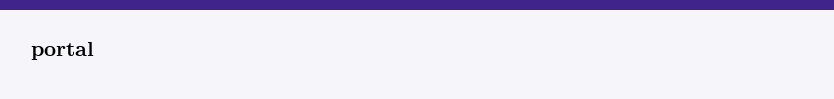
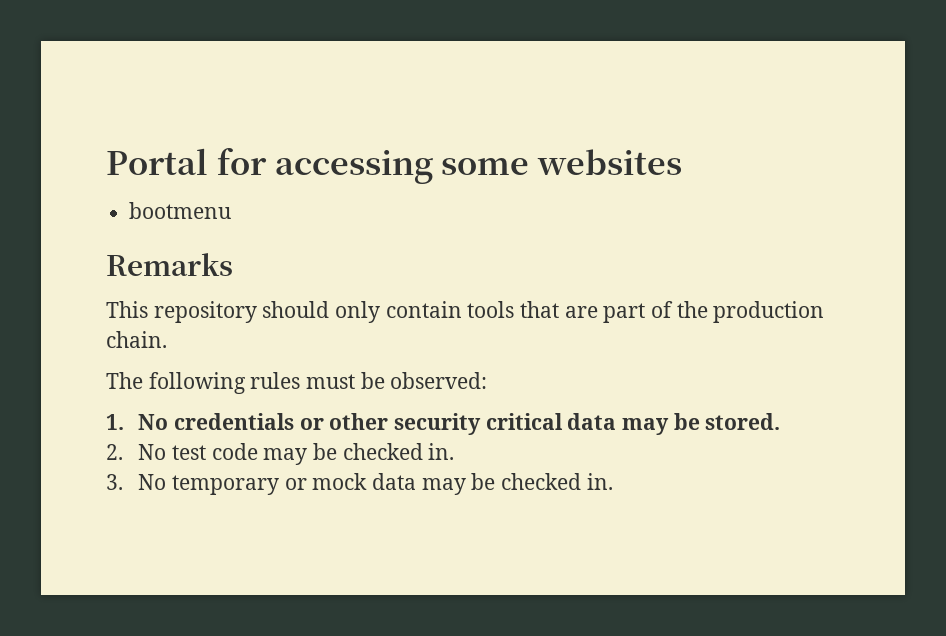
[31,42,94,60] portal -> [106,148,683,184] [129,202,232,219] [106,253,233,276] [106,301,825,323] [106,331,167,348] [106,372,488,394] [106,413,781,435] [106,443,455,465] [106,473,613,495] Portal for accessing some websites // bootmenu // Remarks // This repository should only contain tools that are part of the production chain. // The following rules must be observed: // 1. No credentials or other security critical data may be stored. // 2. No test code may be checked in. // 3. No temporary or mock data may be checked in.

